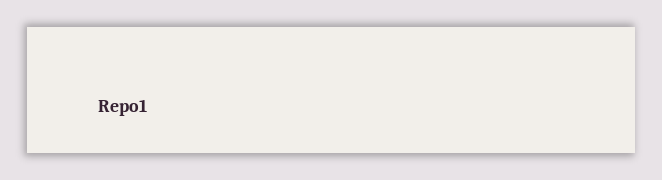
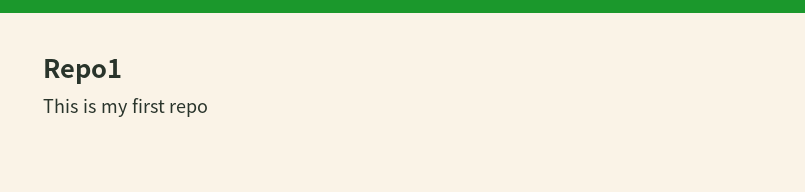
(147, 107) none -> [43,98,209,117] // This is my first repo

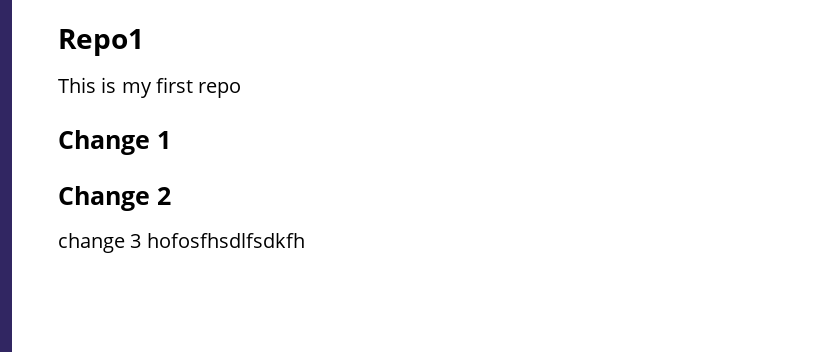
(209, 110) none -> [58,130,171,155] [58,186,171,211] [58,233,305,253] // Change 1 // Change 2 // change 3 hofosfhsdlfsdkfh

